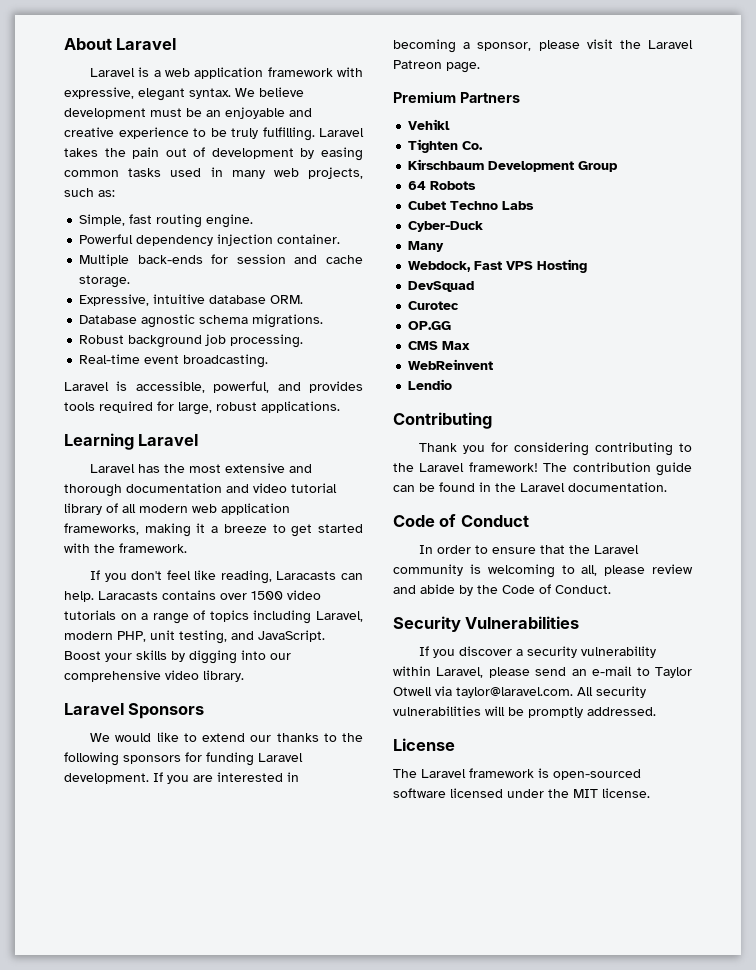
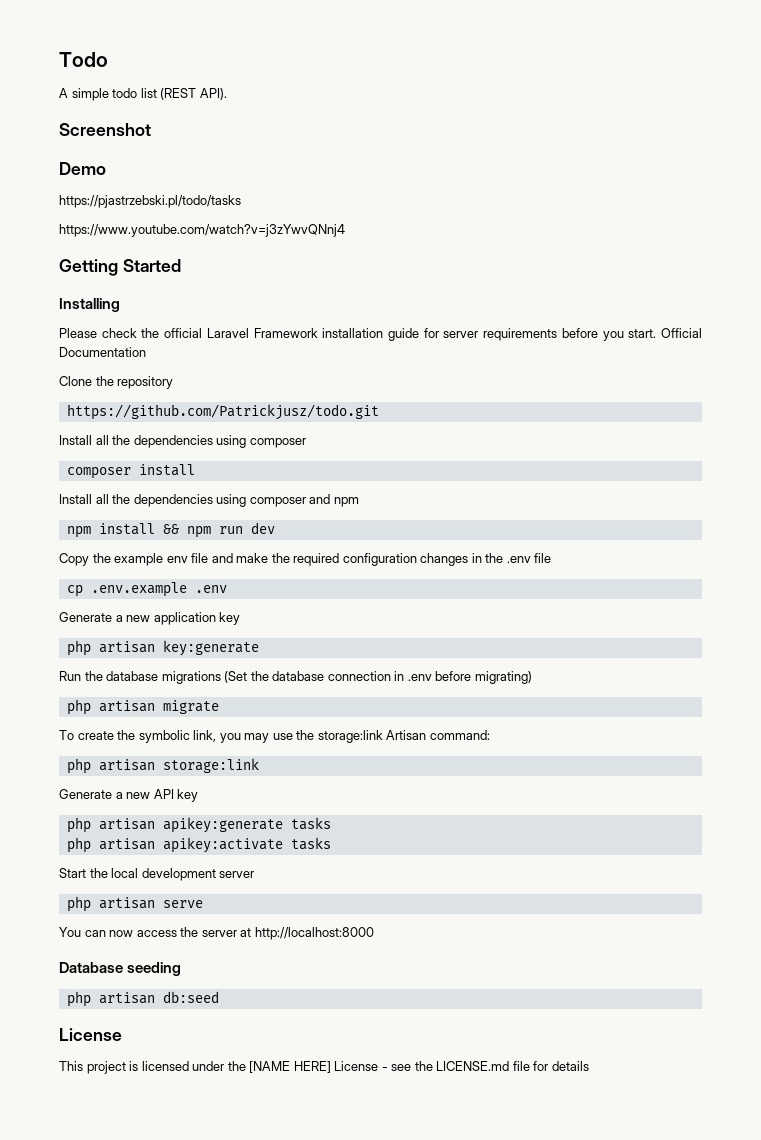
[64,38,177,50] [90,67,363,79] [64,87,304,101] [64,107,312,119] [64,127,364,141] [64,147,363,161] [64,167,363,179] [64,188,115,197] [79,214,254,228] [79,234,341,246] [79,254,364,266] [79,275,131,288] [79,294,304,306] [79,314,324,328] [79,334,304,348] [79,354,269,368] [64,381,363,393] [64,401,340,415] [64,433,199,450] [90,463,313,473] [64,483,337,497] [64,503,290,515] [64,523,363,537] [64,543,187,553] [90,570,363,584] [64,590,321,602] [64,610,363,624] [64,630,325,644] [64,650,291,664] [64,670,244,682] [64,703,205,719] [90,732,363,742] [64,752,303,766] [64,772,299,784] [393,39,693,53] [393,60,480,73] [393,91,520,103] [408,119,451,130] [408,139,484,153] [408,159,619,172] [408,181,477,190] [408,201,535,210] [408,221,484,232] [408,241,445,252] [408,259,588,273] [408,281,475,292] [408,301,460,310] [408,321,452,330] [408,341,471,350] [408,359,494,370] [408,379,453,390] [393,412,492,429] [419,442,692,456] [393,462,692,476] [393,482,667,492] [393,514,529,527] [419,545,640,554] [393,564,693,578] [393,584,611,596] [393,616,580,632] [419,646,657,658] [393,666,692,678] [393,686,646,698] [393,706,656,718] [393,738,455,751] [393,768,641,780] [393,788,650,798] About Laravel // Laravel is a web application framework with expressive, elegant syntax. We believe development must be an enjoyable and creative experience to be truly fulfilling. Laravel takes the pain out of development by easing common tasks used in many web projects, such as: // Simple, fast routing engine. // Powerful dependency injection container. // Multiple back-ends for session and cache storage. // Expressive, intuitive database ORM. // Database agnostic schema migrations. // Robust background job processing. // Real-time event broadcasting. // Laravel is accessible, powerful, and provides tools required for large, robust applications. // Learning Laravel // Laravel has the most extensive and thorough documentation and video tutorial library of all modern web application frameworks, making it a breeze to get started with the framework. // If you don't feel like reading, Laracasts can help. Laracasts contains over 1500 video tutorials on a range of topics including Laravel, modern PHP, unit testing, and JavaScript. Boost your skills by digging into our comprehensive video library. // Laravel Sponsors // We would like to extend our thanks to the following sponsors for funding Laravel development. If you are interested in becoming a sponsor, please visit the Laravel Patreon page. // Premium Partners // Vehikl // Tighten Co. // Kirschbaum Development Group // 64 Robots // Cubet Techno Labs // Cyber-Duck // Many // Webdock, Fast VPS Hosting // DevSquad // Curotec // OP.GG // CMS Max // WebReinvent // Lendio // Contributing // Thank you for considering contributing to the Laravel framework! The contribution guide can be found in the Laravel documentation. // Code of Conduct // In order to ensure that the Laravel community is welcoming to all, please review and abide by the Code of Conduct. // Security Vulnerabilities // If you discover a security vulnerability within Laravel, please send an e-mail to Taylor Otwell via taylor@laravel.com. All security vulnerabilities will be promptly addressed. // License // The Laravel framework is open-sourced software licensed under the MIT license. -> [59,52,108,67] [59,88,227,101] [59,123,151,136] [59,162,106,175] [59,195,241,208] [59,224,345,237] [59,259,181,276] [59,298,120,312] [59,328,702,341] [59,347,146,357] [59,376,174,389] [66,404,379,420] [59,435,306,448] [66,464,195,479] [59,494,359,507] [66,522,275,538] [59,553,552,566] [66,582,227,597] [59,612,241,625] [66,640,259,656] [59,671,532,684] [66,699,219,715] [59,730,490,743] [66,758,259,774] [59,789,199,802] [66,817,331,833] [66,837,331,853] [59,868,255,881] [66,896,203,912] [59,927,374,940] [59,962,182,976] [66,991,219,1007] [59,1028,122,1041] [59,1061,589,1074] Todo // A simple todo list (REST API). // Screenshot // Demo // https://pjastrzebski.pl/todo/tasks // https://www.youtube.com/watch?v=j3zYwvQNnj4 // Getting Started // Installing // Please check the official Laravel Framework installation guide for server requirements before you start. Official Documentation // Clone the repository // https://github.com/Patrickjusz/todo.git // Install all the dependencies using composer // composer install // Install all the dependencies using composer and npm // npm install && npm run dev // Copy the example env file and make the required configuration changes in the .env file // cp .env.example .env // Generate a new application key // php artisan key:generate // Run the database migrations (Set the database connection in .env before migrating) // php artisan migrate // To create the symbolic link, you may use the storage:link Artisan command: // php artisan storage:link // Generate a new API key // php artisan apikey:generate tasks // php artisan apikey:activate tasks // Start the local development server // php artisan serve // You can now access the server at http://localhost:8000 // Database seeding // php artisan db:seed // License // This project is licensed under the [NAME HERE] License - see the LICENSE.md file for details

